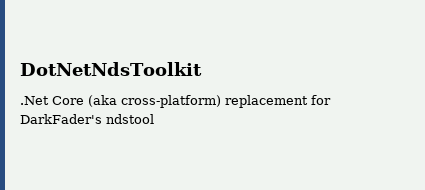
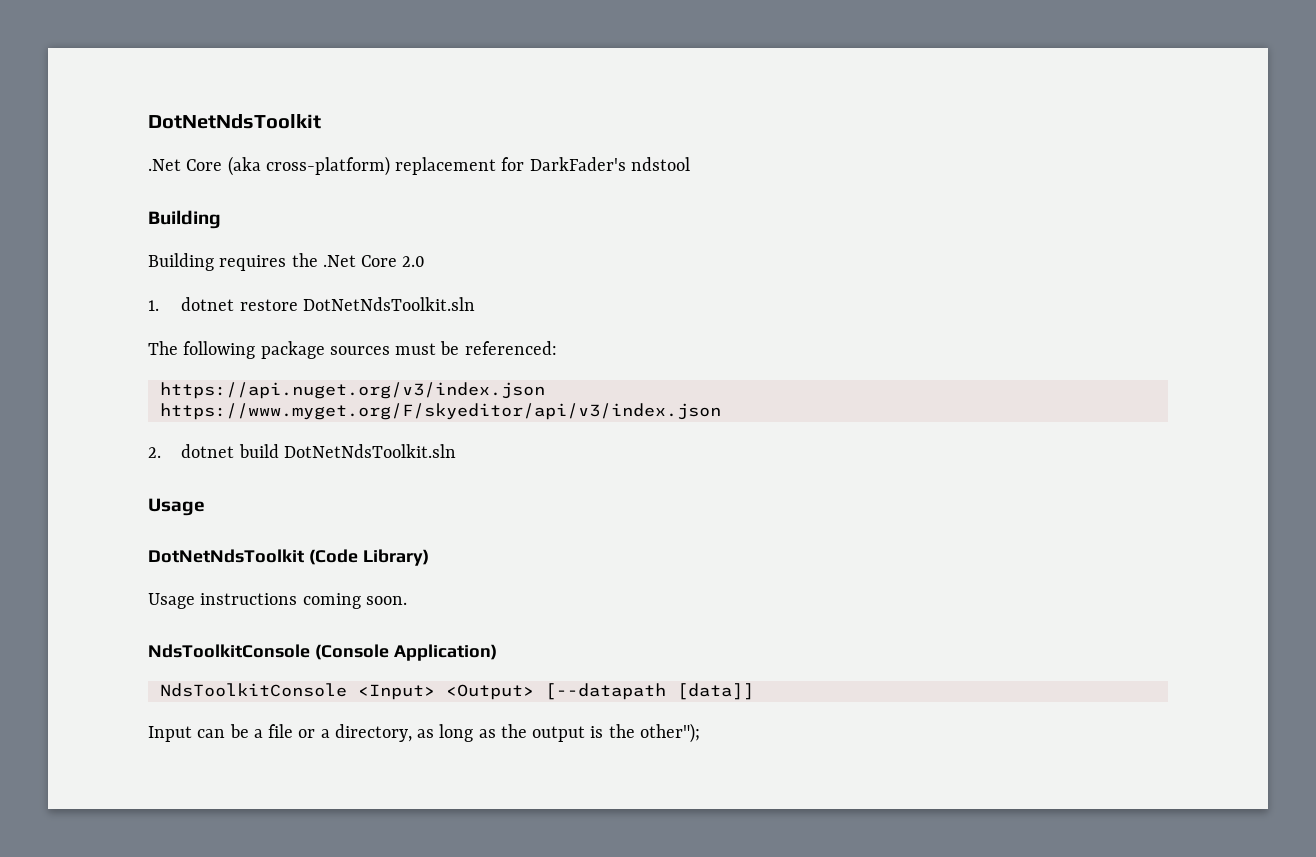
(154, 119) none -> [148,210,221,229] [148,253,426,271] [148,297,475,311] [148,341,557,359] [159,382,545,399] [159,403,721,420] [148,444,456,458] [148,498,205,516] [148,549,429,566] [148,593,407,609] [148,644,497,661] [159,683,754,700] [148,723,700,743] // Building // Building requires the .Net Core 2.0 // 1. dotnet restore DotNetNdsToolkit.sln // The following package sources must be referenced: // https://api.nuget.org/v3/index.json // https://www.myget.org/F/skyeditor/api/v3/index.json // 2. dotnet build DotNetNdsToolkit.sln // Usage // DotNetNdsToolkit (Code Library) // Usage instructions coming soon. // NdsToolkitConsole (Console Application) // NdsToolkitConsole <Input> <Output> [--datapath [data]] // Input can be a file or a directory, as long as the output is the other");

